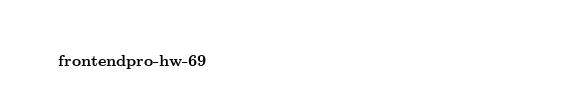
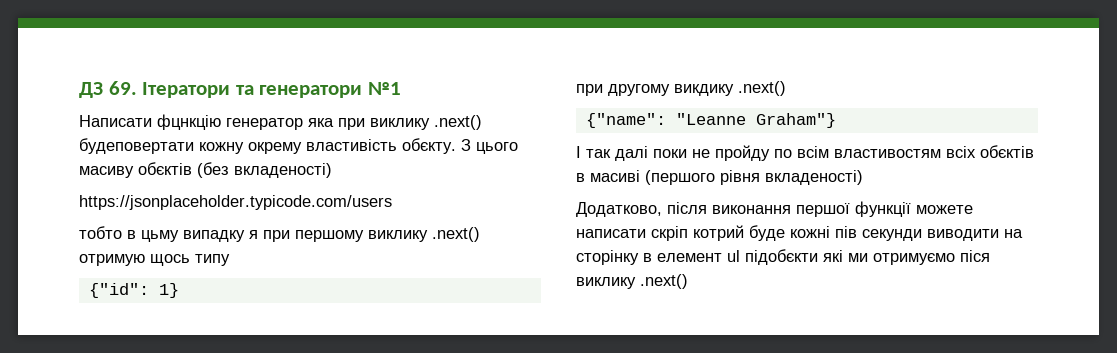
[58,55,206,69] frontendpro-hw-69 -> [79,81,401,98] [79,114,482,130] [79,138,518,154] [79,162,332,178] [79,195,392,210] [79,226,480,242] [79,254,230,266] [88,283,179,298] [576,81,786,96] [585,113,836,128] [576,145,1034,161] [576,170,863,185] [576,201,973,217] [576,225,1023,241] [576,249,990,265] [576,274,688,289] ДЗ 69. Ітератори та генератори №1 // Написати фцнкцію генератор яка при виклику .next() будеповертати кожну окрему властивість обєкту. З цього масиву обєктів (без вкладеності) // https://jsonplaceholder.typicode.com/users // тобто в цьму випадку я при першому виклику .next() отримую щось типу // {"id": 1} // при другому викдику .next() // {"name": "Leanne Graham"} // І так далі поки не пройду по всім властивостям всіх обєктів в масиві (першого рівня вкладеності) // Додатково, після виконання першої функції можете написати скріп котрий буде кожні пів секунди виводити на сторінку в елемент ul підобєкти які ми отримуємо піся виклику .next()

